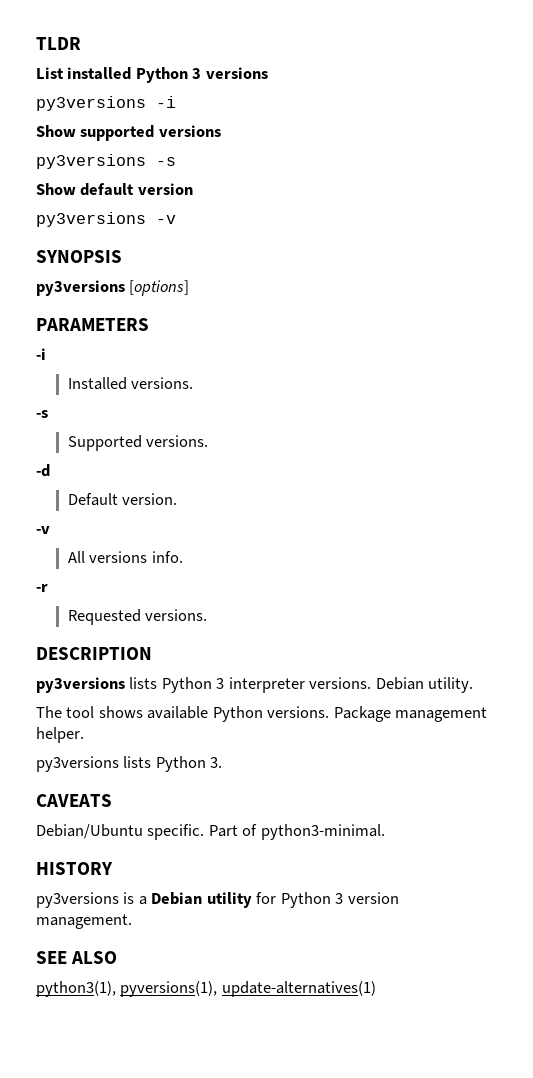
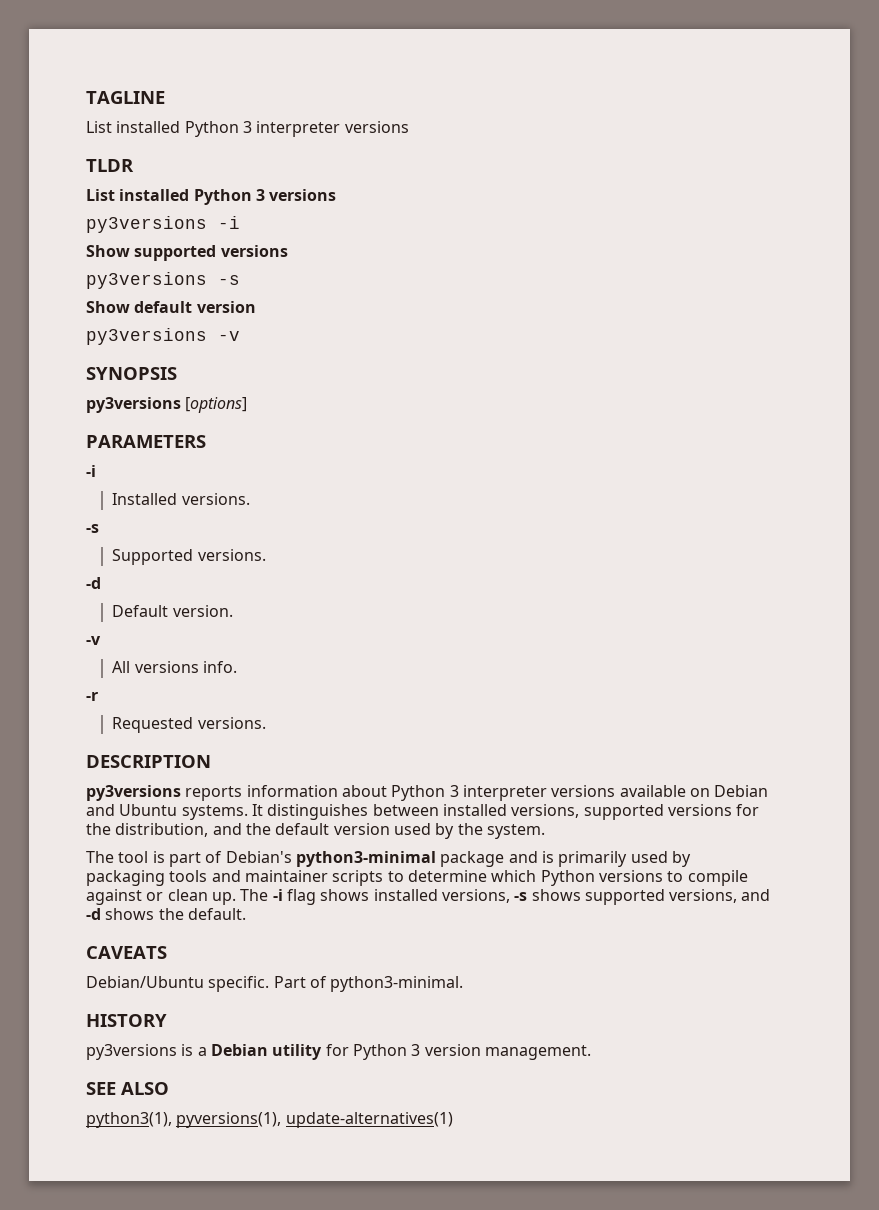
(36, 43) none -> [86,91,165,104] [86,121,409,137] TAGLINE // List installed Python 3 interpreter versions //
[129,677,474,693] [36,706,488,722] [36,727,84,743] [36,756,223,772] lists Python 3 interpreter versions. Debian utility. // The tool shows available Python versions. Package management helper. // py3versions lists Python 3. -> [185,785,769,801] [86,804,760,820] [86,823,545,839] [86,851,691,867] [86,870,748,886] [86,889,771,905] [86,908,246,920] reports information about Python 3 interpreter versions available on Debian and Ubuntu systems. It distinguishes between installed versions, supported versions for the distribution, and the default version used by the system. // The tool is part of Debian's python3-minimal package and is primarily used by packaging tools and maintainer scripts to determine which Python versions to compile against or clean up. The -i flag shows installed versions, -s shows supported versions, and -d shows the default.

